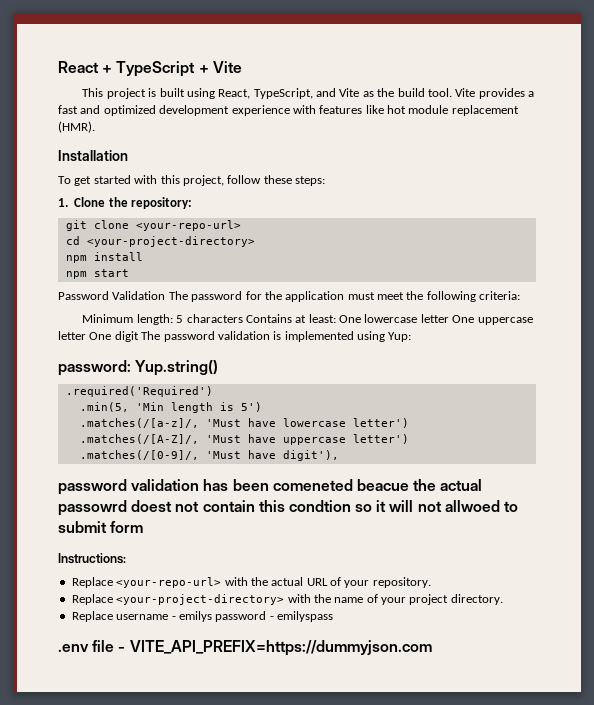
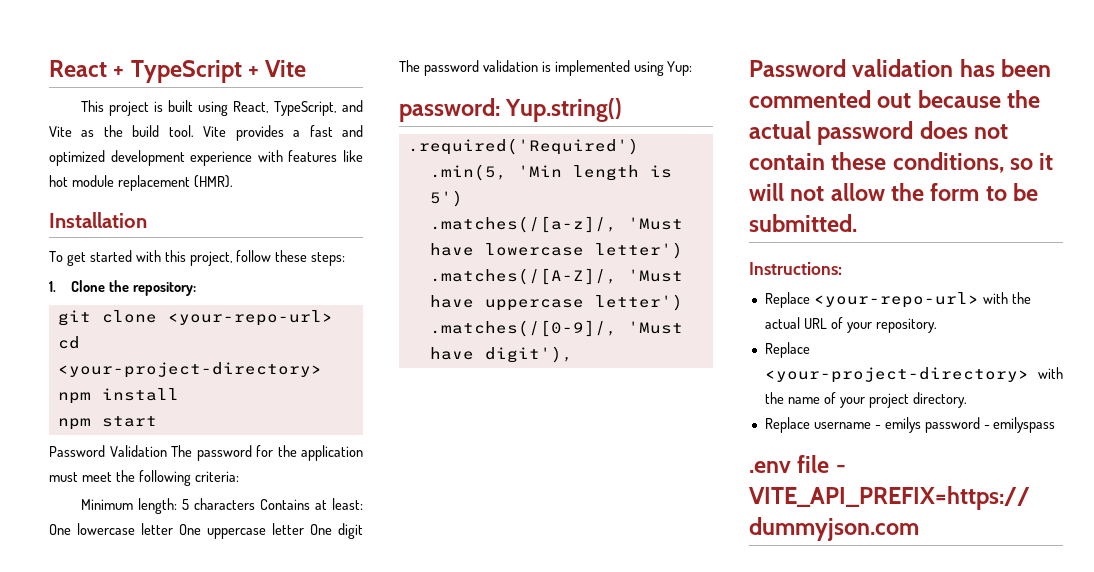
[58,479,127,495] password -> [749,59,846,77] Password
[272,479,483,491] [58,500,519,516] [58,521,144,533] comeneted beacue the actual passowrd doest not contain this condtion so it will not allwoed to submit form -> [749,90,1041,108] [749,121,1009,145] [749,152,1054,173] [749,183,1039,201] [749,214,857,232] commented out because the actual password does not contain these conditions, so it will not allow the form to be submitted.

